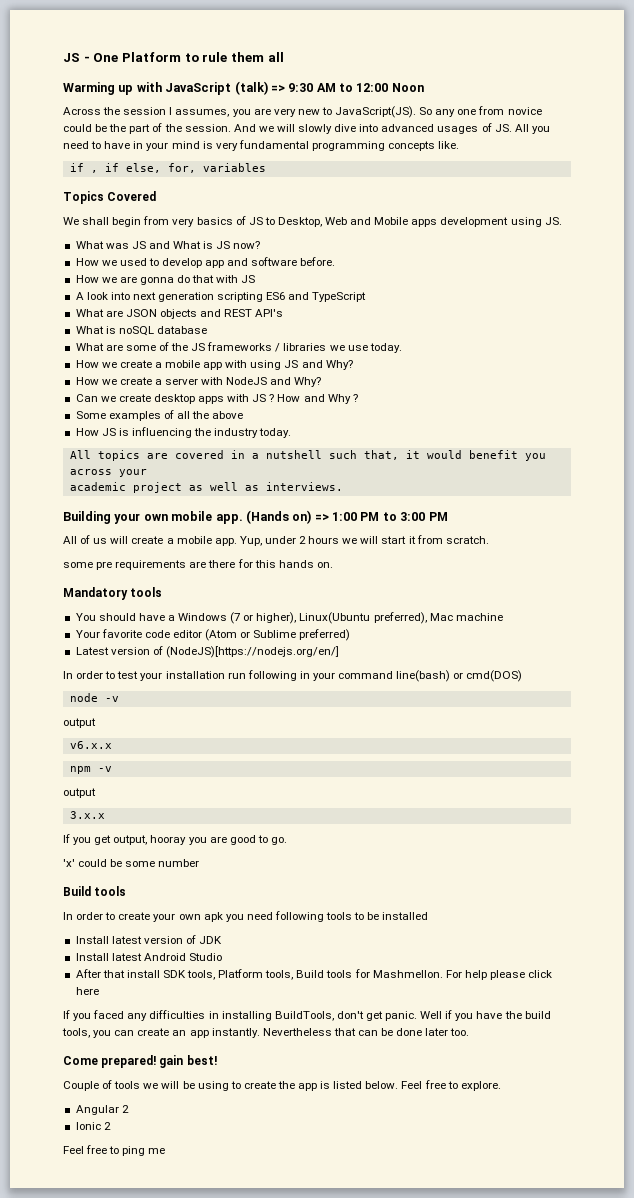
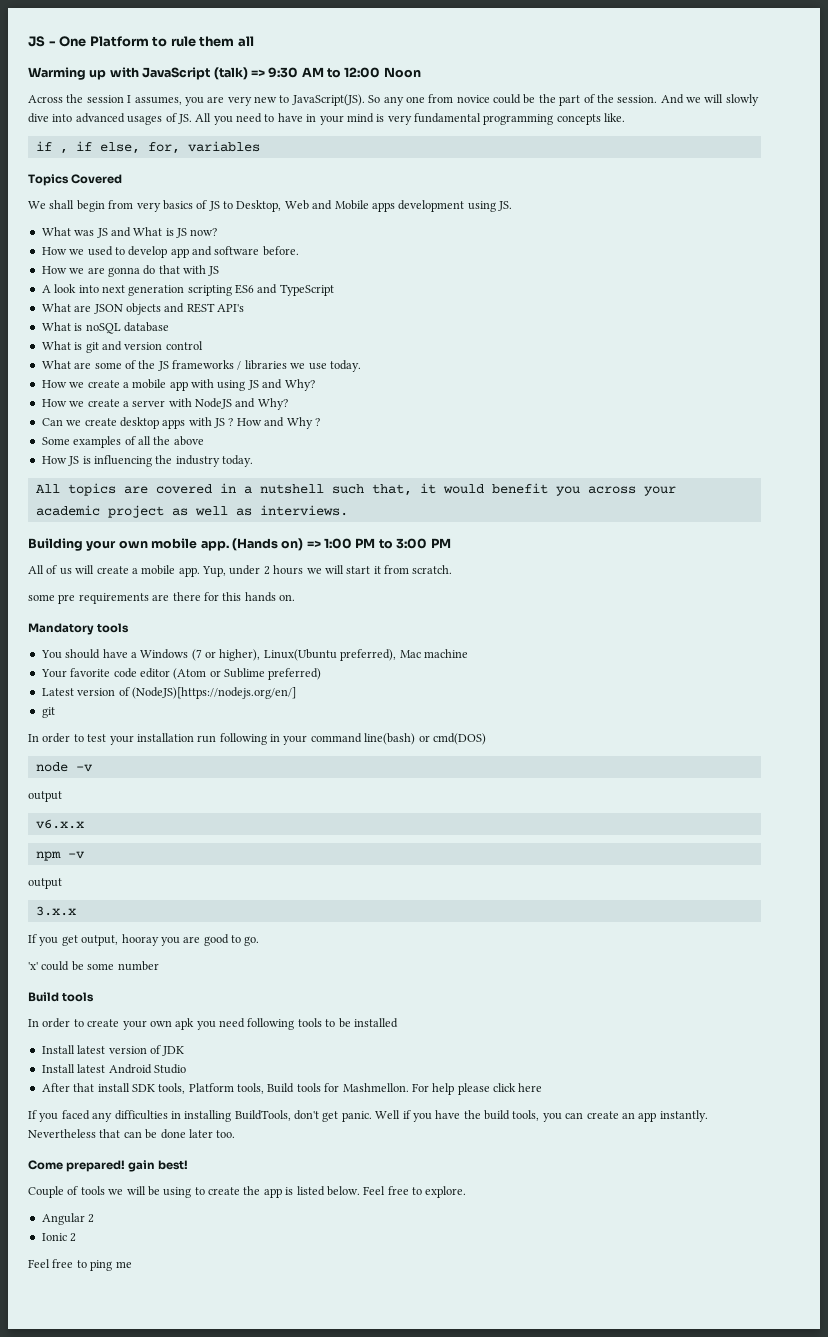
(207, 330) none -> [41,341,203,353] // What is git and version control
(339, 652) none -> [41,707,55,718] // git

